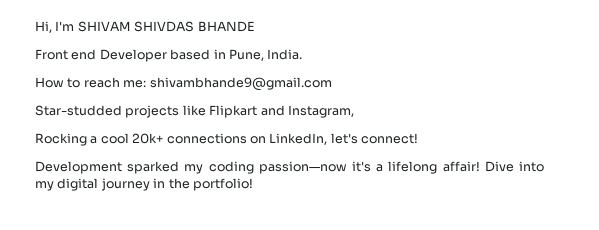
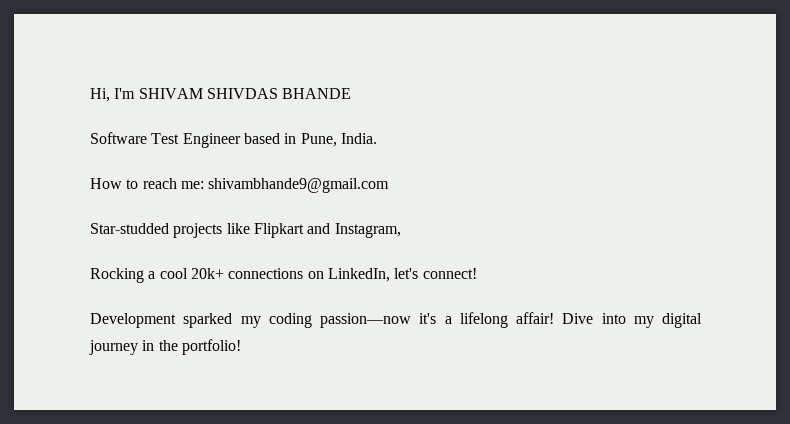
[35,49,167,62] Front end Developer -> [90,132,241,148] Software Test Engineer

